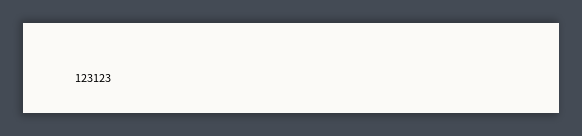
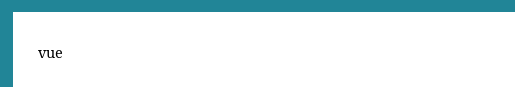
[75,74,111,82] 123123 -> [38,50,63,58] vue

